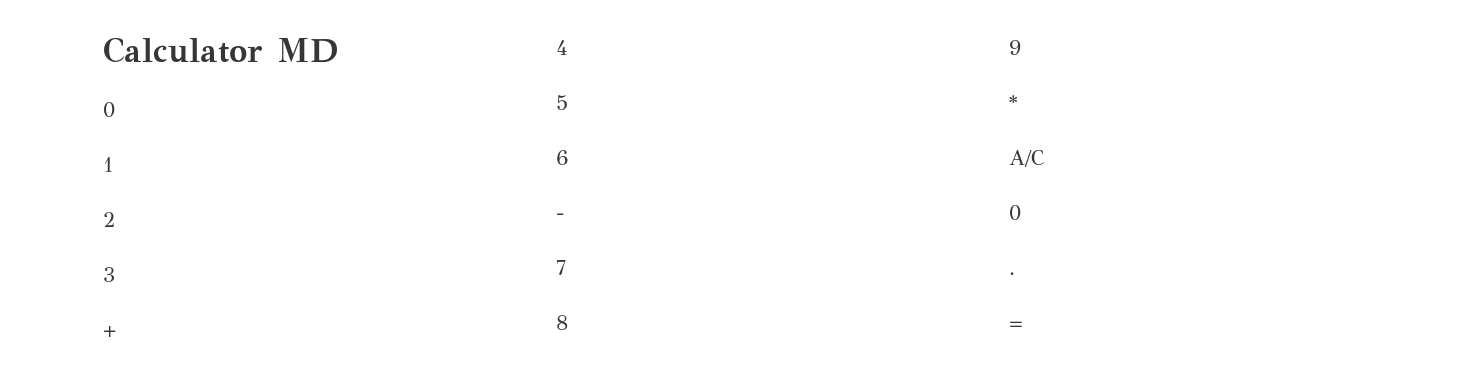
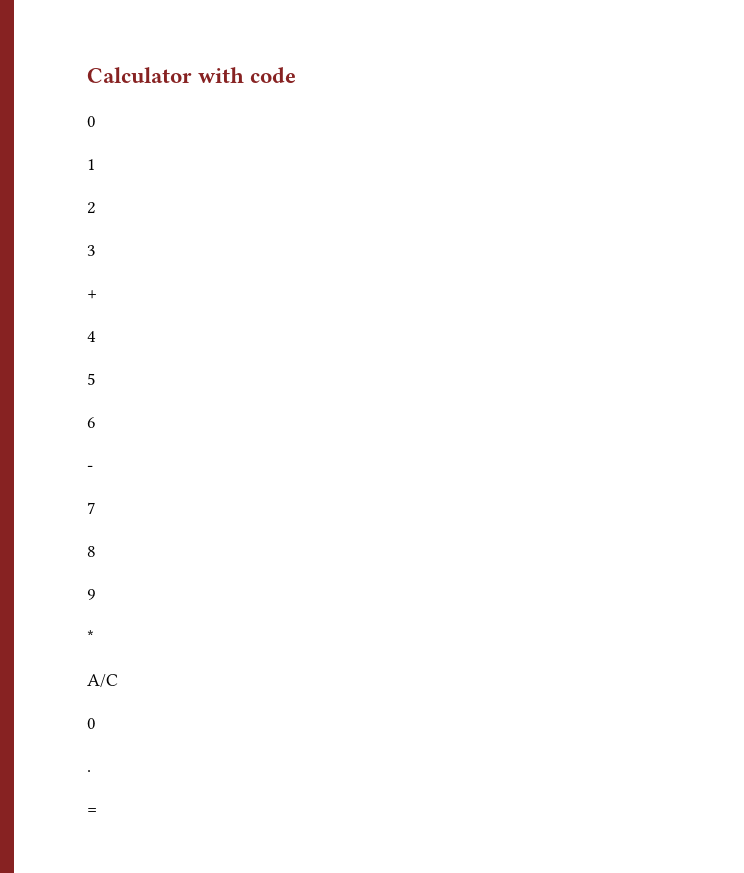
[277,38,339,63] MD -> [198,67,297,83] with code

